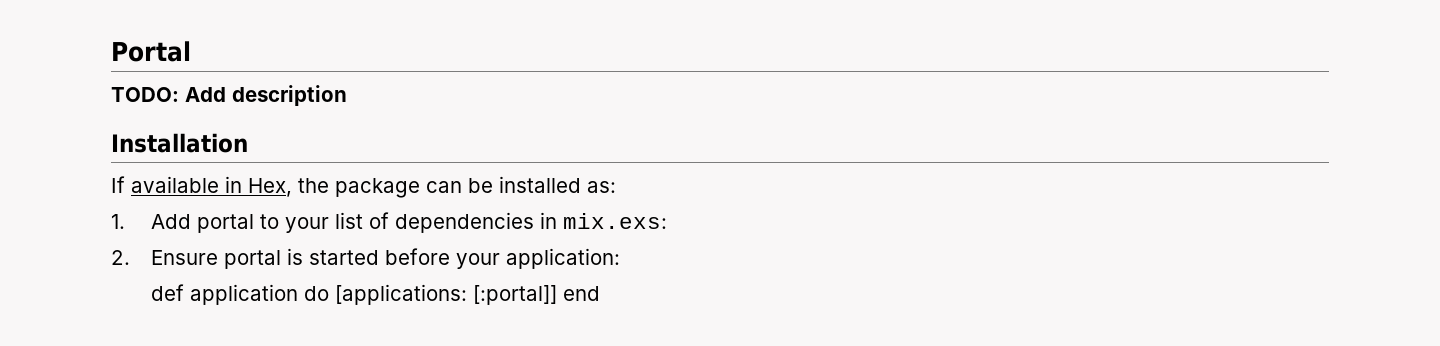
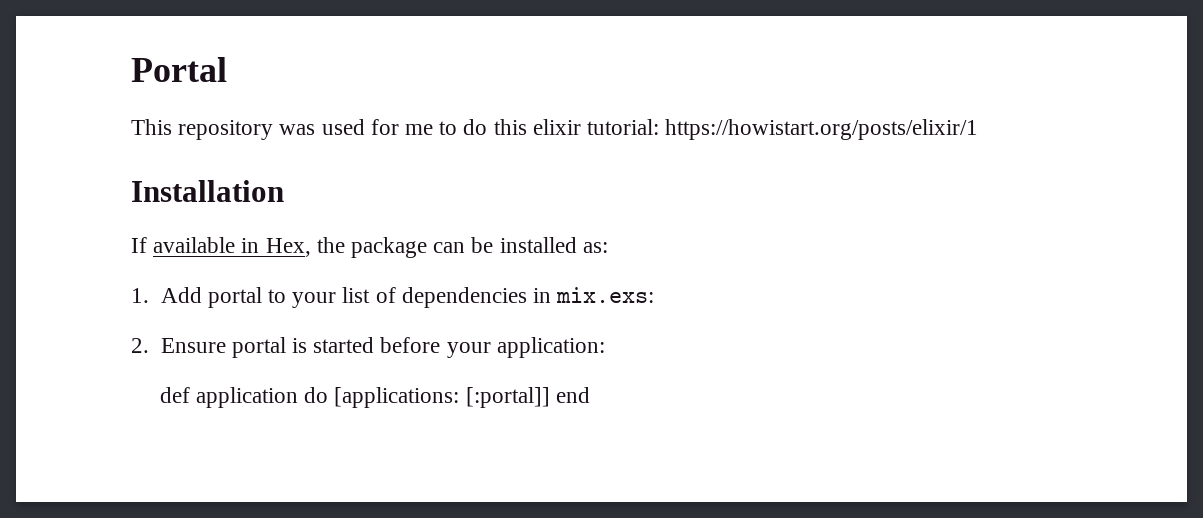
[111,85,347,106] TODO: Add description -> [131,119,979,140] This repository was used for me to do this elixir tutorial: https://howistart.org/posts/elixir/1

